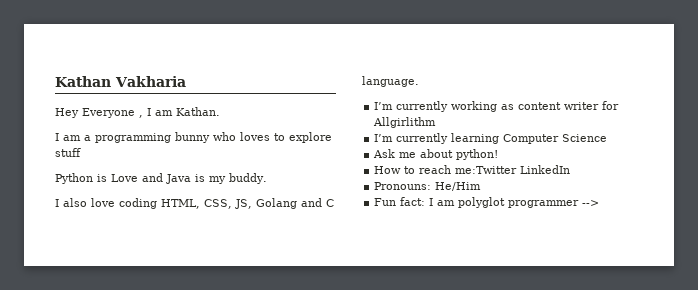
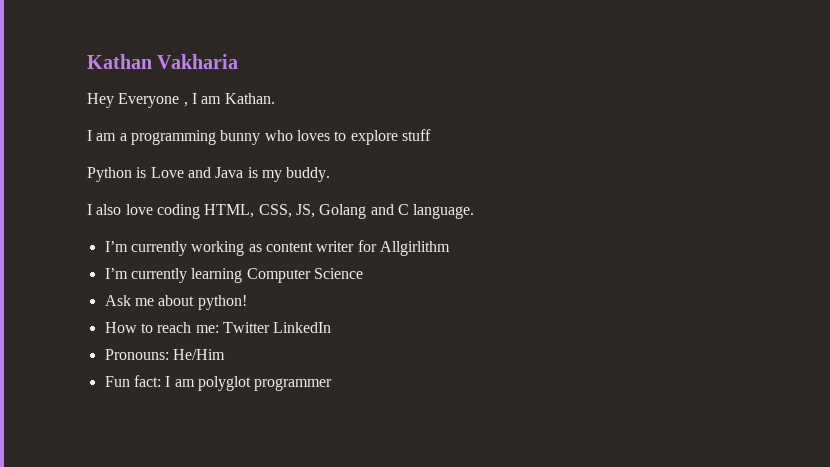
[455,166,518,174] me:Twitter -> [195,322,270,333] me: Twitter
[582,200,600,206] --> -> (333, 384) none

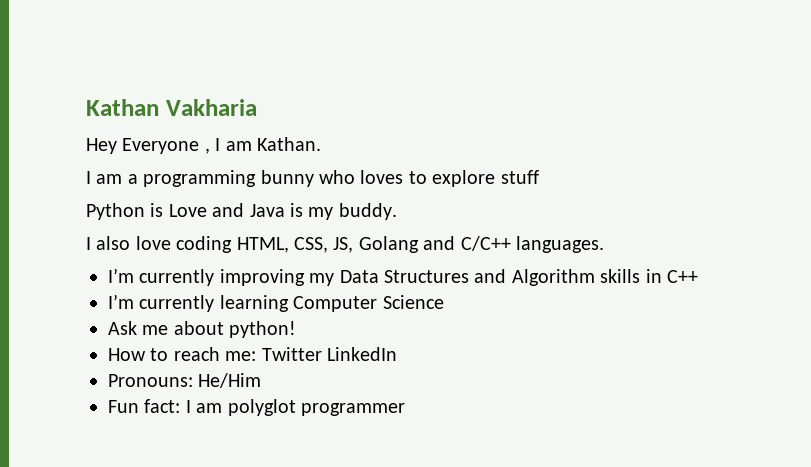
[397,204,475,219] [104,240,450,256] C language. // I’m currently working as content writer for Allgirlithm -> [460,236,604,253] [108,268,698,286] C/C++ languages. // I’m currently improving my Data Structures and Algorithm skills in C++

